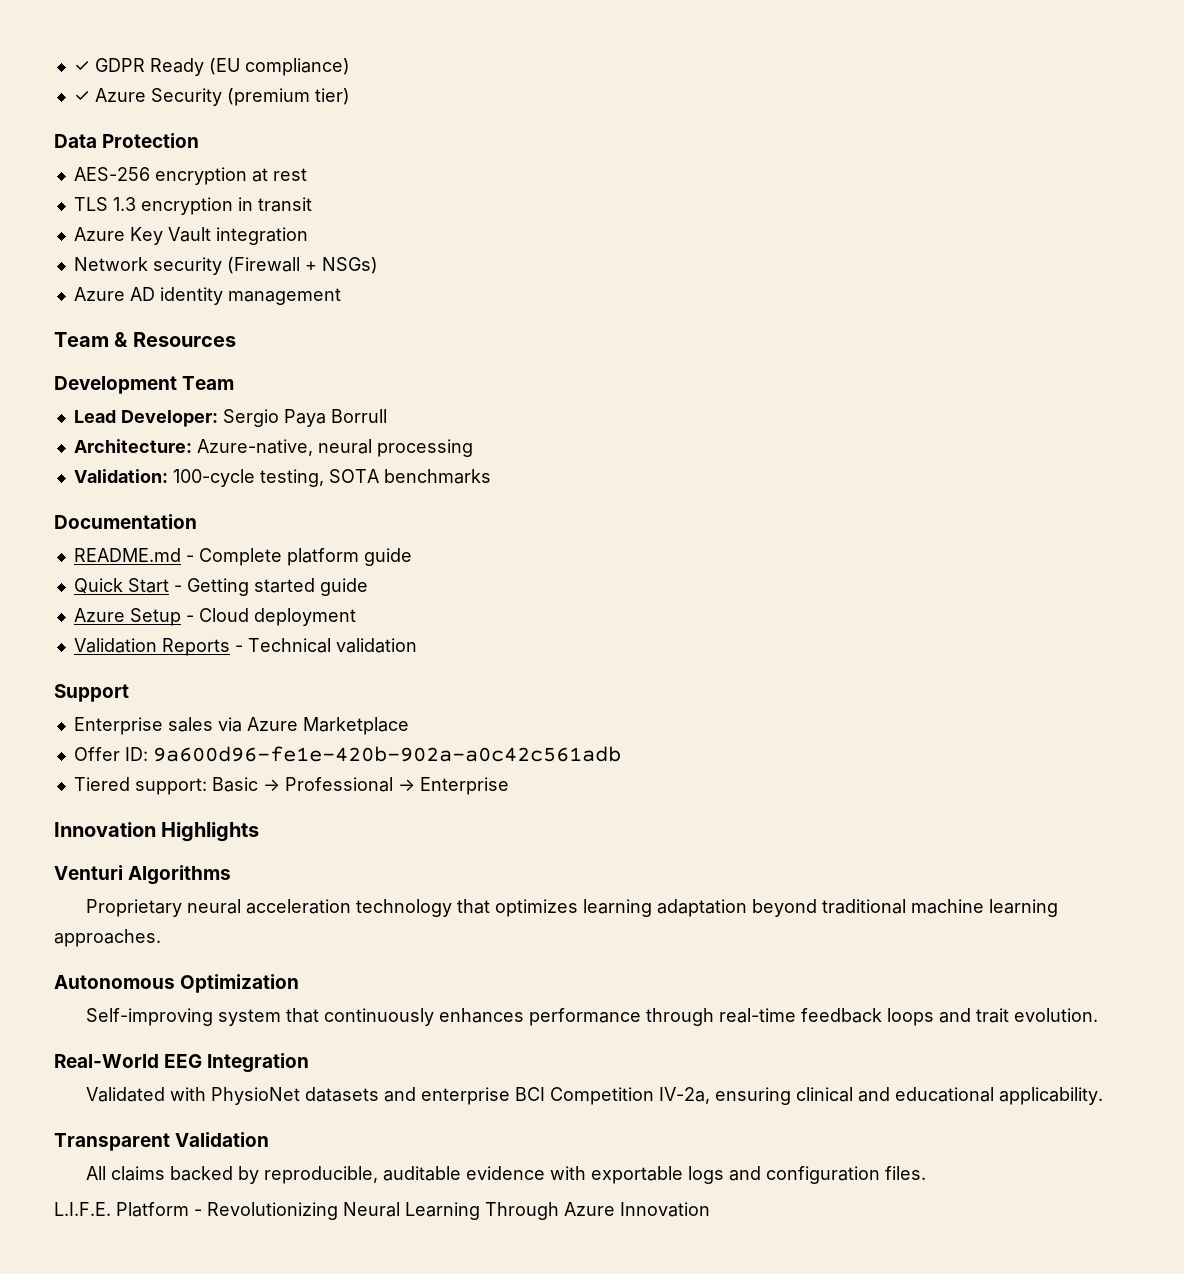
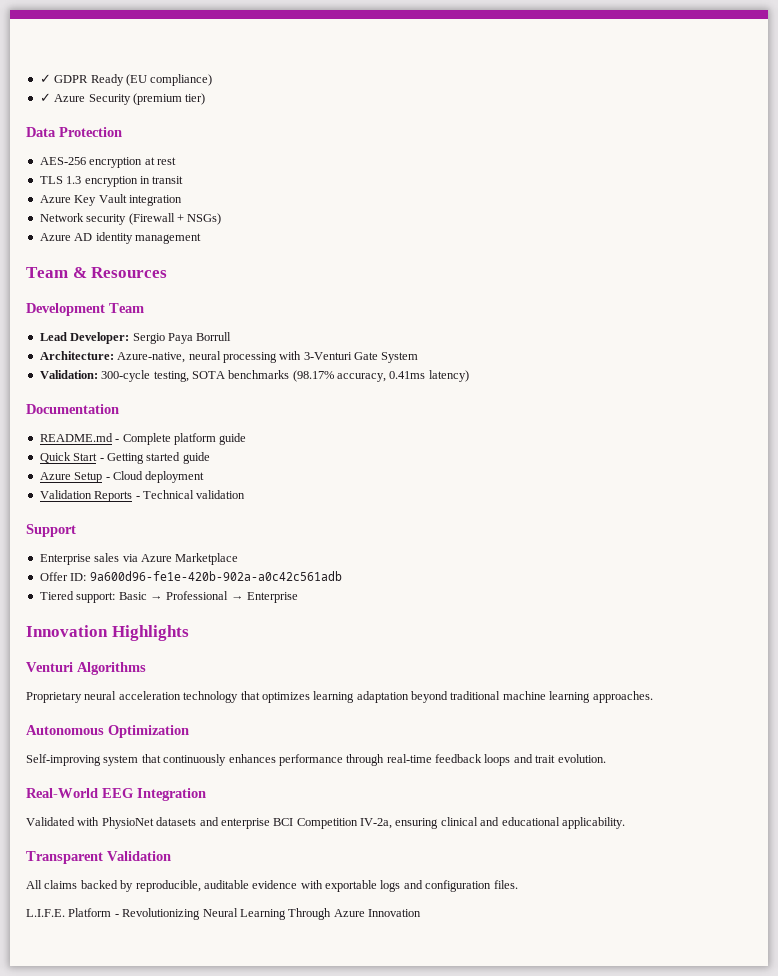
(473, 448) none -> [279,351,419,363] with 3-Venturi Gate System
[172,469,255,487] 100-cycle -> [101,370,151,382] 300-cycle
(491, 476) none -> [292,370,469,382] (98.17% accuracy, 0.41ms latency)

